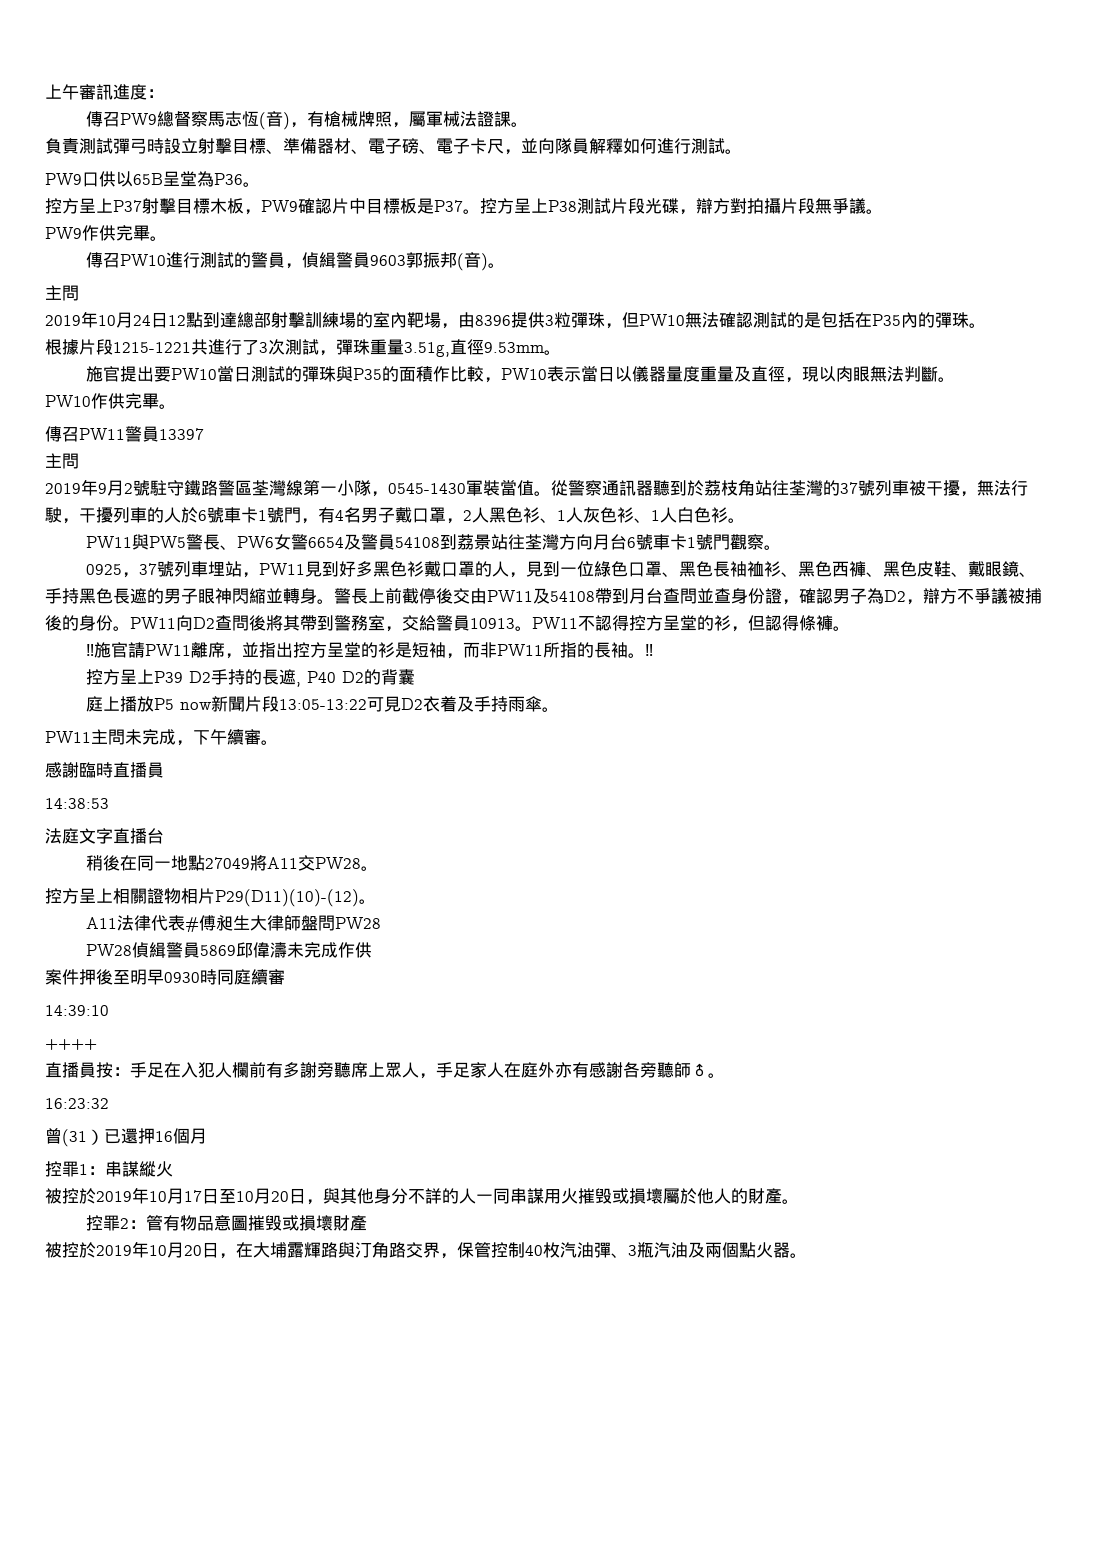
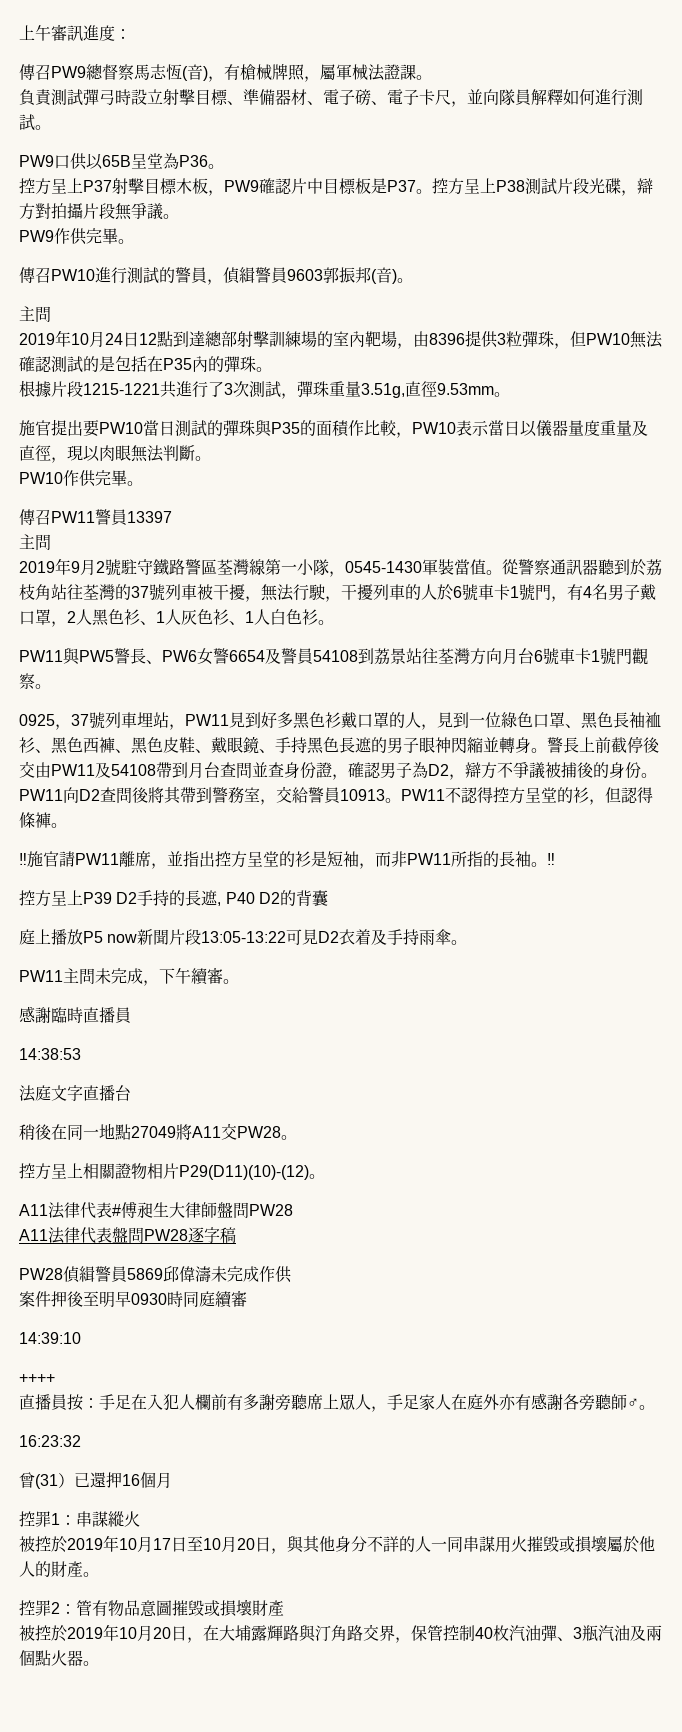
(381, 923) none -> [19,1227,236,1244] // A11法律代表盤問PW28逐字稿

